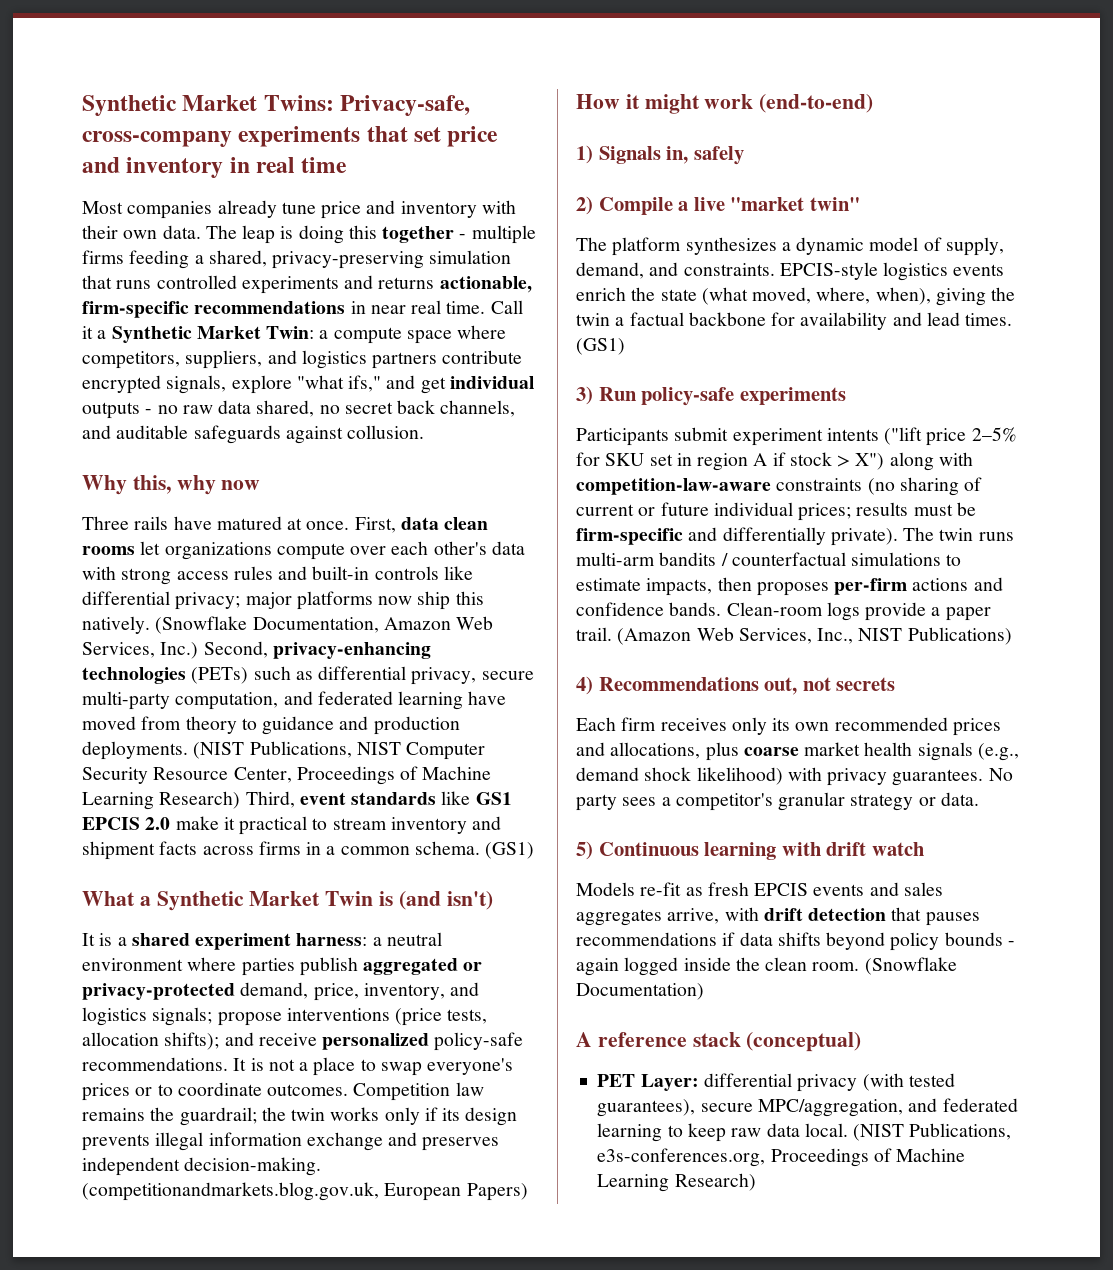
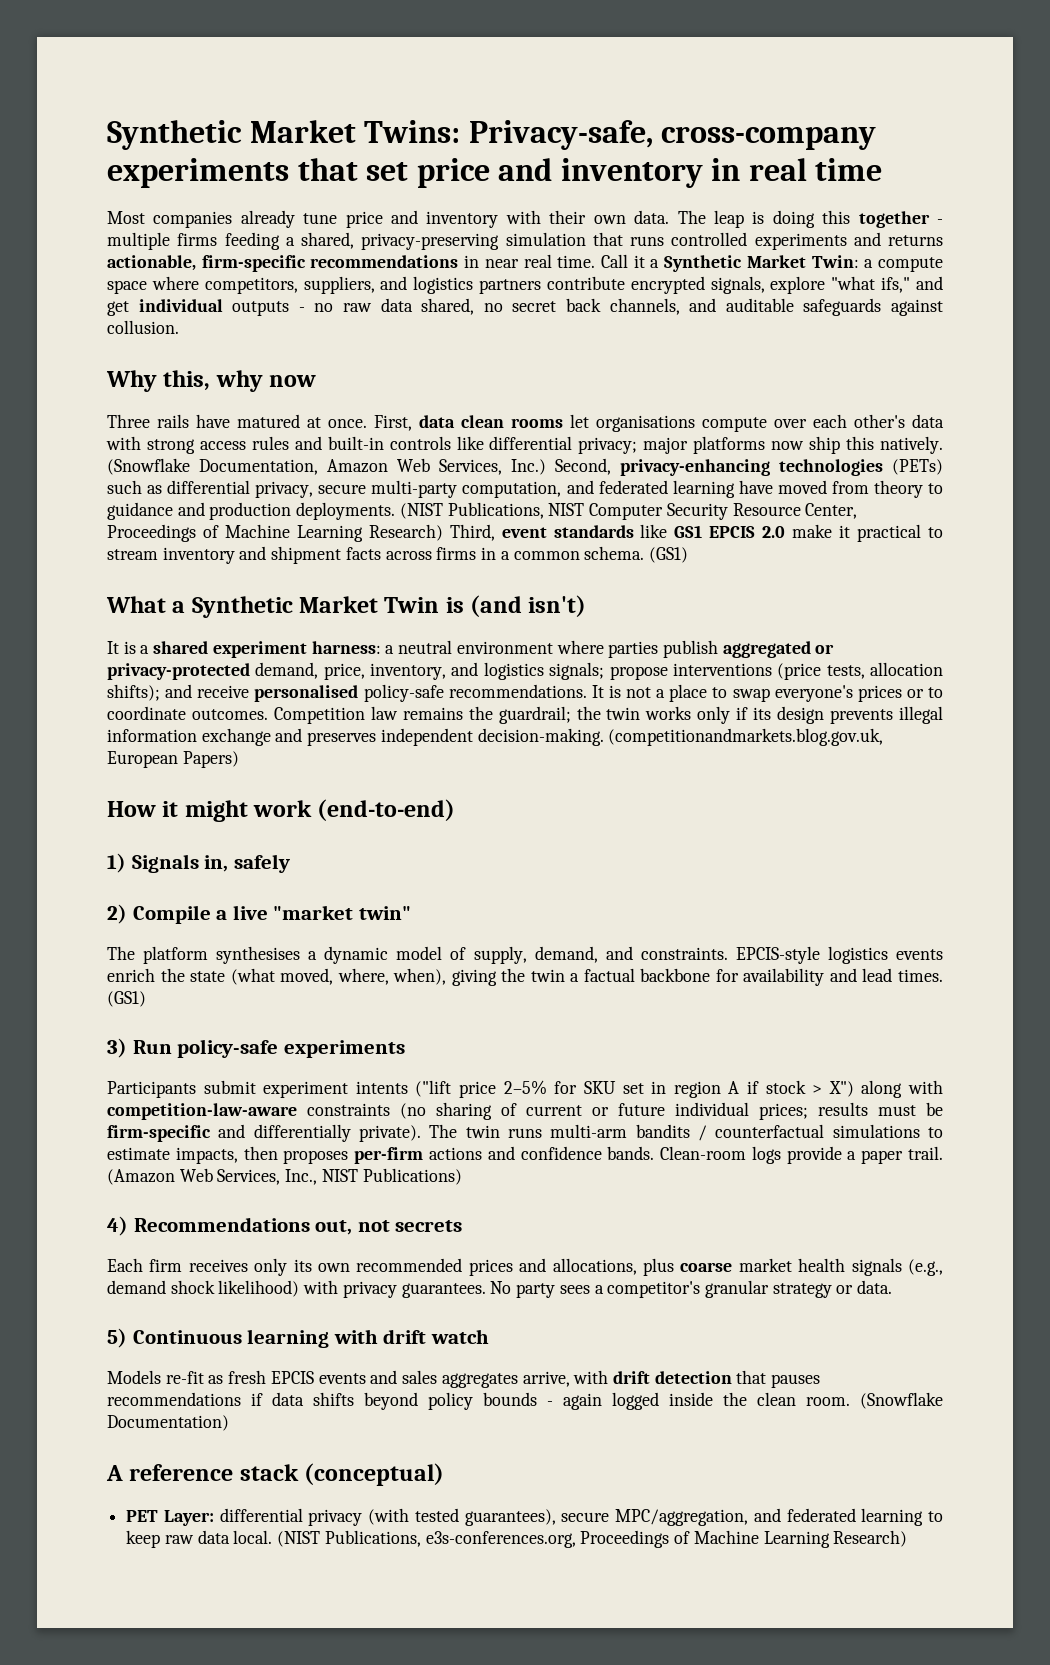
[164,542,272,560] organizations -> [596,415,695,432] organisations
[322,1033,430,1050] personalized -> [254,685,359,702] personalised
[685,237,777,255] synthesizes -> [216,946,301,964] synthesises

